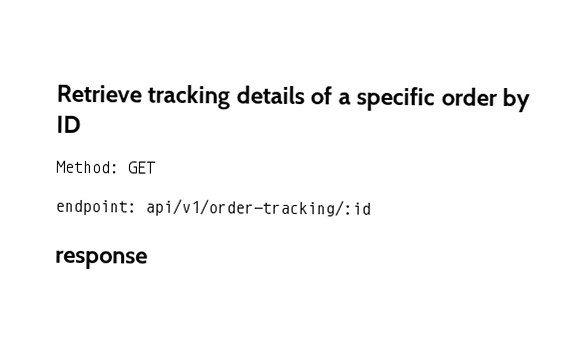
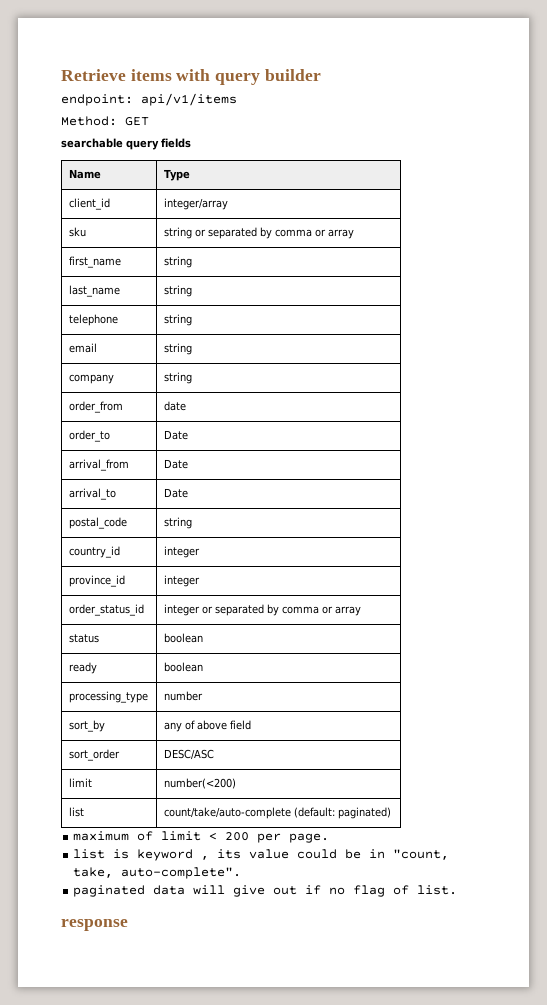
[147,84,531,113] [56,115,81,133] [55,160,156,174] [55,198,371,218] tracking details of a specific order by ID // Method: GET // endpoint: api/v1/order-tracking/:id -> [130,69,321,85] [61,93,237,106] [61,116,149,126] [61,138,191,150] [68,169,101,179] [163,169,191,181] [68,198,110,210] [163,198,228,210] [68,227,86,237] [163,227,354,239] [68,256,121,268] [163,256,192,268] [68,285,120,297] [163,285,192,297] [68,314,118,326] [163,314,192,326] [68,343,97,353] [163,343,192,355] [68,374,114,384] [163,372,192,384] [68,401,123,413] [163,401,186,411] [68,430,110,442] [163,430,188,440] [68,459,129,471] [163,459,188,469] [68,488,116,500] [163,488,188,498] [68,517,127,529] [163,517,192,529] [68,546,120,558] [163,546,200,558] [68,575,125,587] [163,575,200,587] [68,604,144,616] [163,604,361,616] [68,634,99,643] [163,633,203,643] [68,662,97,674] [163,662,203,672] [68,691,148,703] [163,691,203,701] [68,720,105,732] [163,720,251,732] [68,749,120,761] [163,749,214,760] [68,778,92,787] [163,778,236,789] [68,807,84,817] [163,807,391,819] [73,831,330,843] [73,849,450,861] [73,867,242,879] [73,885,458,897] items with query builder // endpoint: api/v1/items // Method: GET // searchable query fields // Name | Type // client_id | integer/array // sku | string or separated by comma or array // first_name | string // last_name | string // telephone | string // email | string // company | string // order_from | date // order_to | Date // arrival_from | Date // arrival_to | Date // postal_code | string // country_id | integer // province_id | integer // order_status_id | integer or separated by comma or array // status | boolean // ready | boolean // processing_type | number // sort_by | any of above field // sort_order | DESC/ASC // limit | number(<200) // list | count/take/auto-complete (default: paginated) // maximum of limit < 200 per page. // list is keyword , its value could be in "count, take, auto-complete". // paginated data will give out if no flag of list.

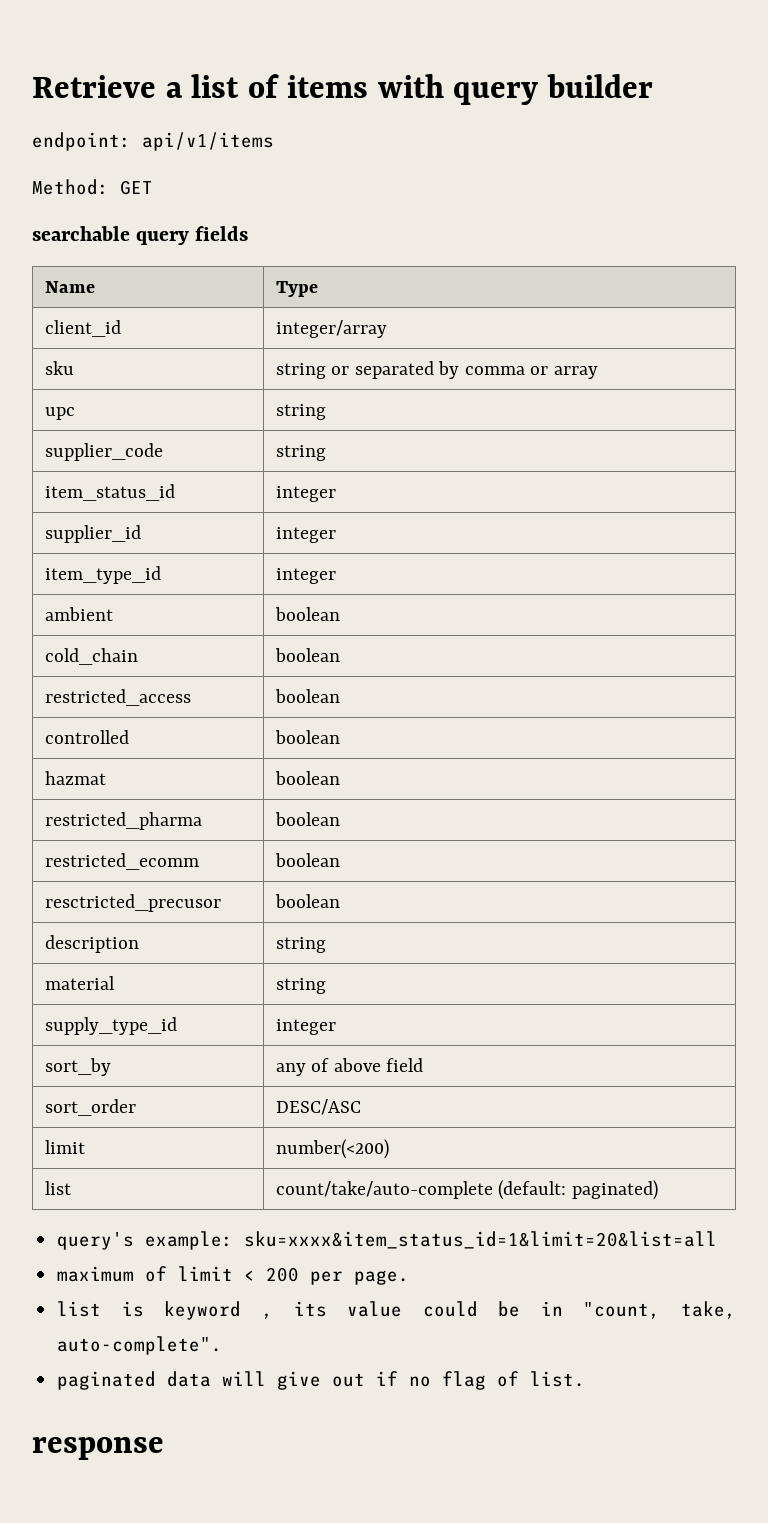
(126, 75) none -> [165,74,280,98] a list of
[68,256,121,268] [163,256,192,268] [68,285,120,297] [163,285,192,297] [68,314,118,326] [163,314,192,326] [68,343,97,353] [163,343,192,355] [68,374,114,384] [163,372,192,384] [68,401,123,413] [163,401,186,411] [68,430,110,442] [163,430,188,440] [68,459,129,471] [163,459,188,469] [68,488,116,500] [163,488,188,498] [68,517,127,529] [163,517,192,529] [68,546,120,558] [163,546,200,558] [68,575,125,587] [163,575,200,587] [68,604,144,616] [163,604,361,616] [68,634,99,643] [163,633,203,643] [68,662,97,674] [163,662,203,672] [68,691,148,703] [163,691,203,701] first_name | string // last_name | string // telephone | string // email | string // company | string // order_from | date // order_to | Date // arrival_from | Date // arrival_to | Date // postal_code | string // country_id | integer // province_id | integer // order_status_id | integer or separated by comma or array // status | boolean // ready | boolean // processing_type | number -> [44,407,75,420] [275,404,326,420] [44,443,163,461] [275,445,326,461] [44,484,175,501] [275,486,336,502] [44,525,141,543] [275,527,336,543] [44,566,161,584] [275,568,336,584] [44,607,113,621] [274,607,340,621] [44,648,138,665] [274,648,340,662] [44,689,191,706] [274,689,340,703] [44,730,129,744] [274,730,340,744] [44,771,106,785] [274,771,340,785] [44,812,202,830] [274,812,340,826] [44,853,199,870] [274,853,340,867] [44,894,221,912] [274,894,340,908] [44,935,139,953] [275,937,326,953] [44,976,115,990] [275,978,326,994] [44,1017,177,1035] [275,1019,336,1035] upc | string // supplier_code | string // item_status_id | integer // supplier_id | integer // item_type_id | integer // ambient | boolean // cold_chain | boolean // restricted_access | boolean // controlled | boolean // hazmat | boolean // restricted_pharma | boolean // restricted_ecomm | boolean // resctricted_precusor | boolean // description | string // material | string // supply_type_id | integer
(391, 813) none -> [57,1231,718,1250] // query's example: sku=xxxx&item_status_id=1&limit=20&list=all

